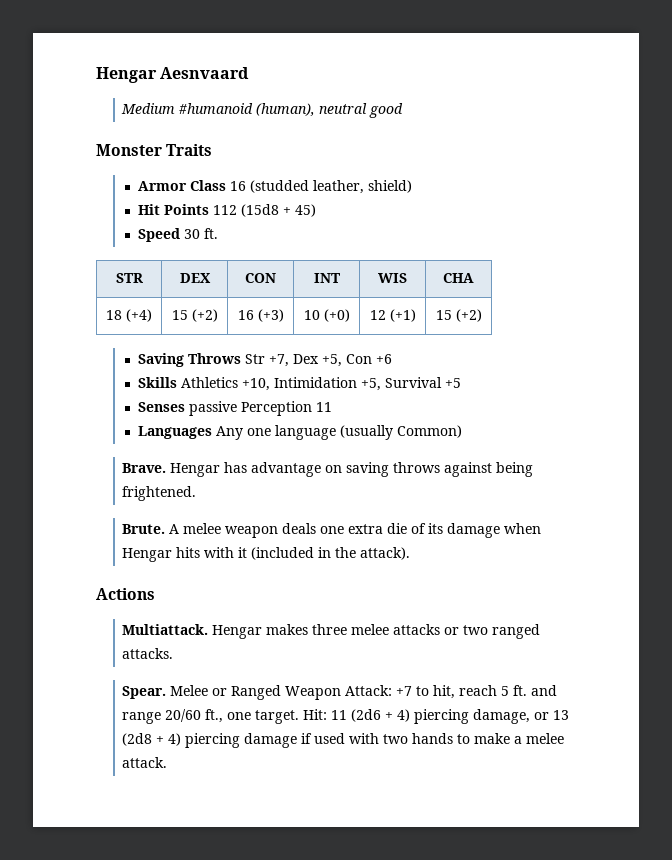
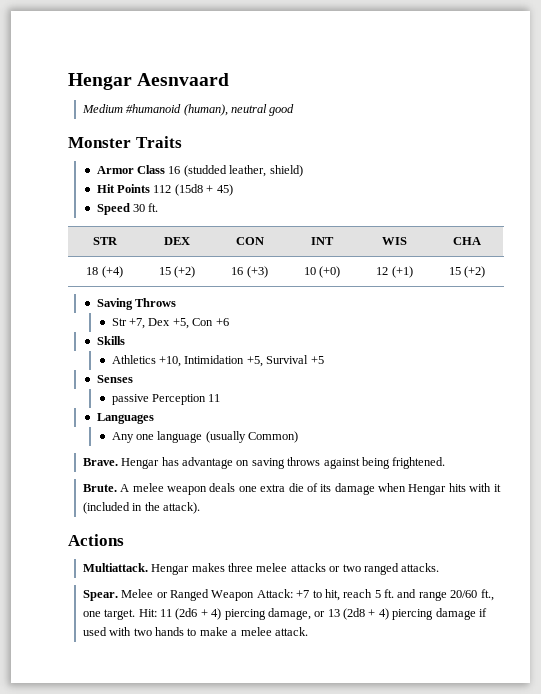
(241, 358) none -> (177, 302) //
(177, 382) none -> (125, 340) //
(185, 407) none -> (133, 379) //
(212, 432) none -> (154, 418) //

